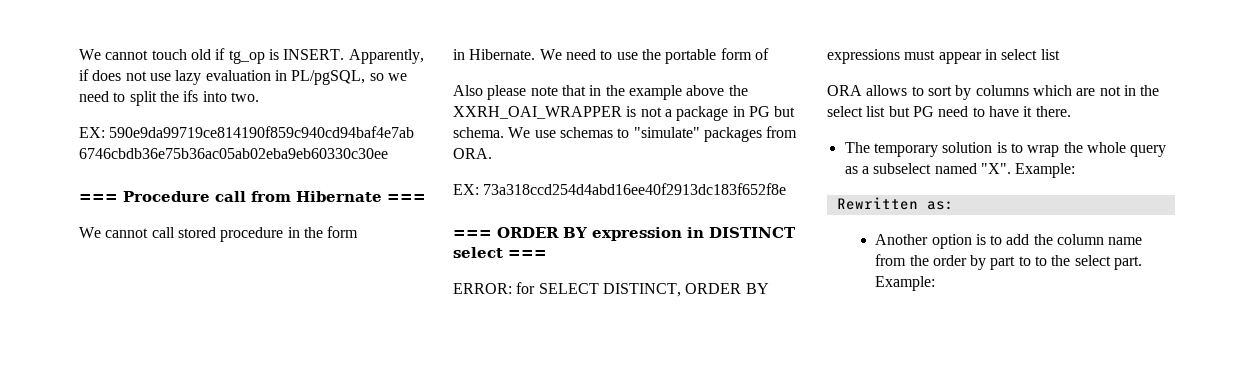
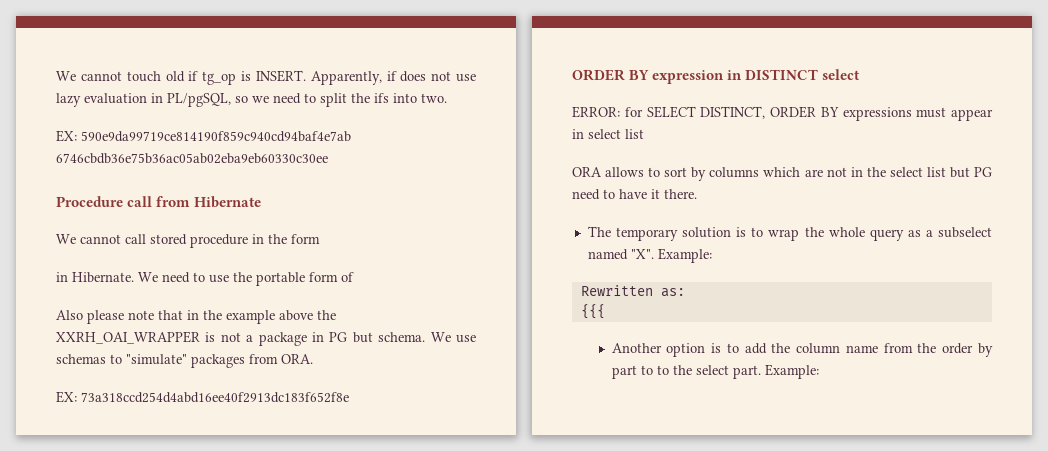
[79,194,118,202] === -> (328, 158) none
[387,194,426,202] === -> (262, 202) none
[453,230,492,238] === -> (349, 397) none
[508,250,547,258] === -> (861, 74) none
(954, 205) none -> [580,304,605,319] // {{{

